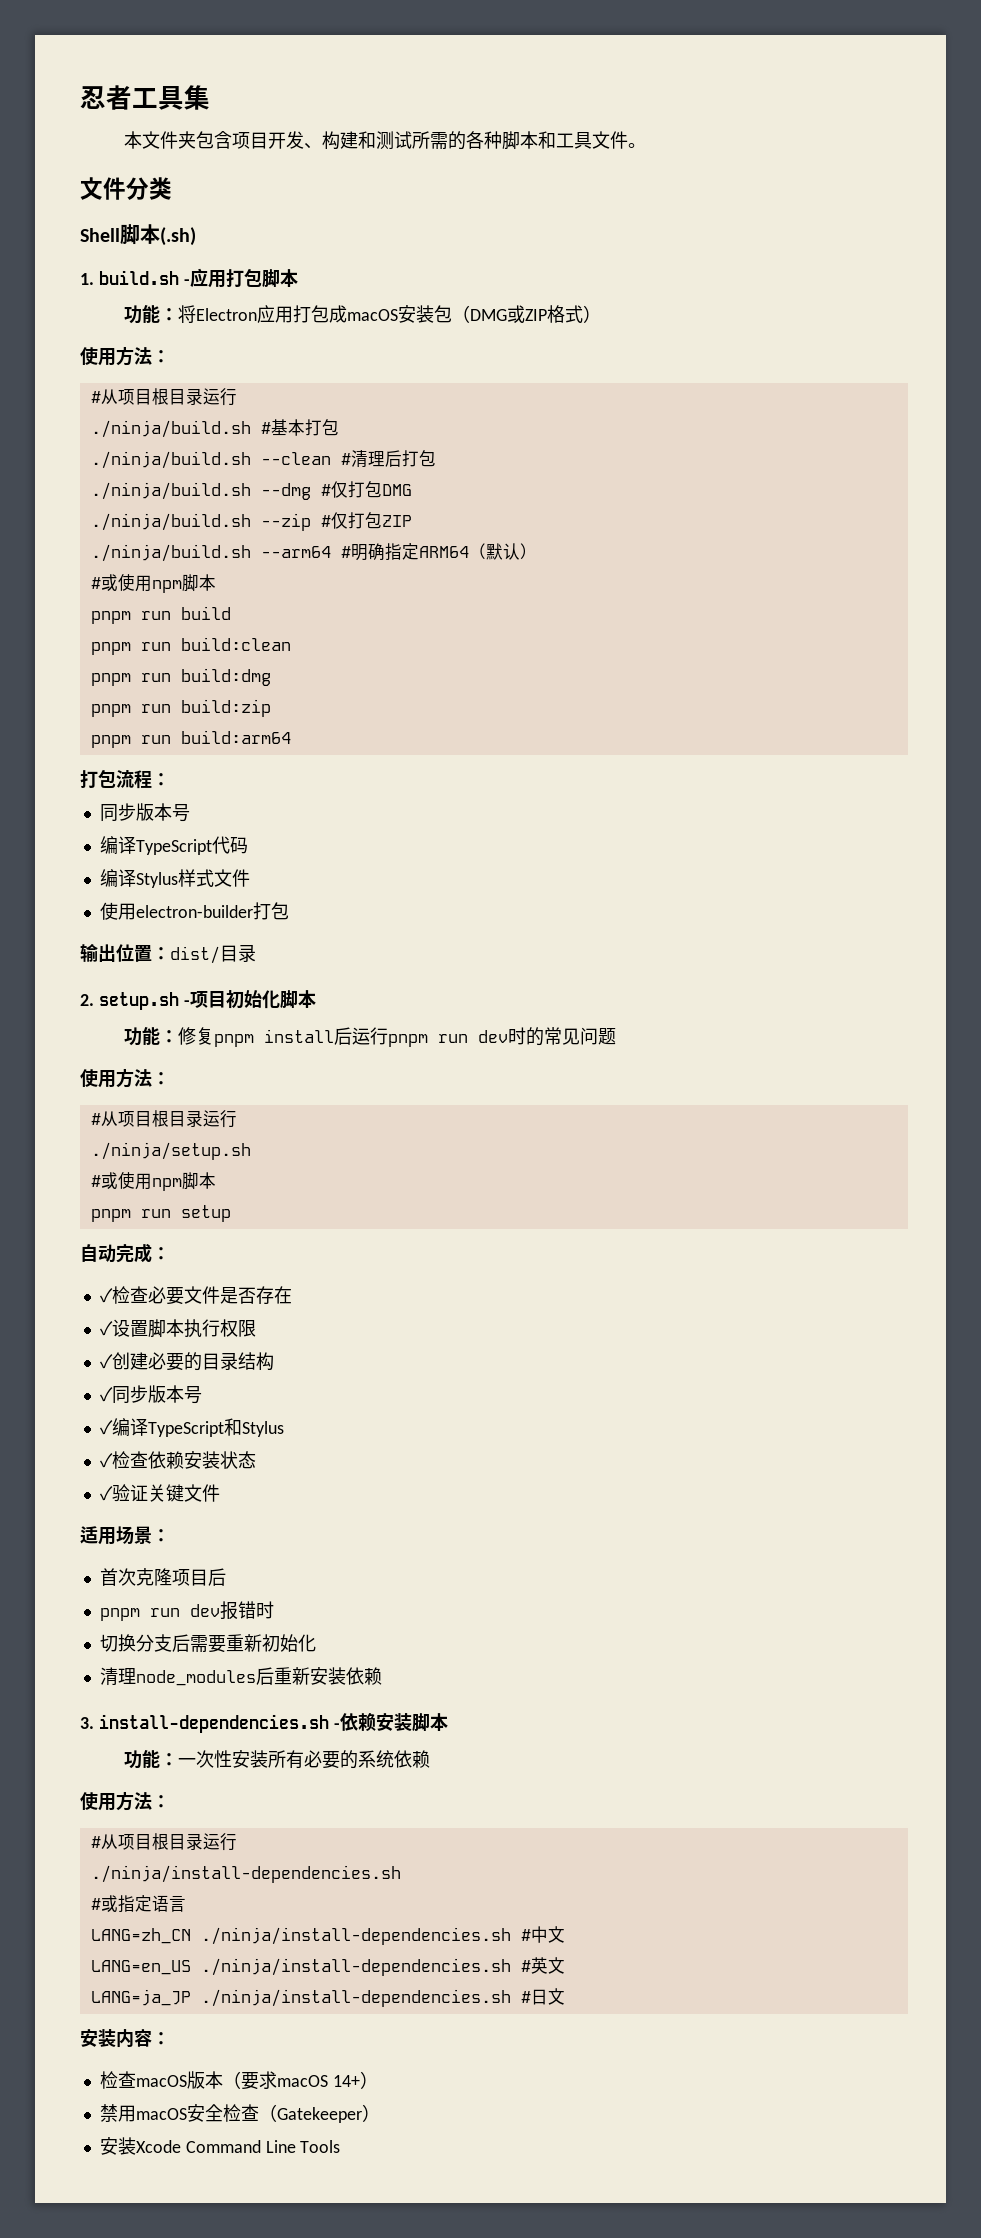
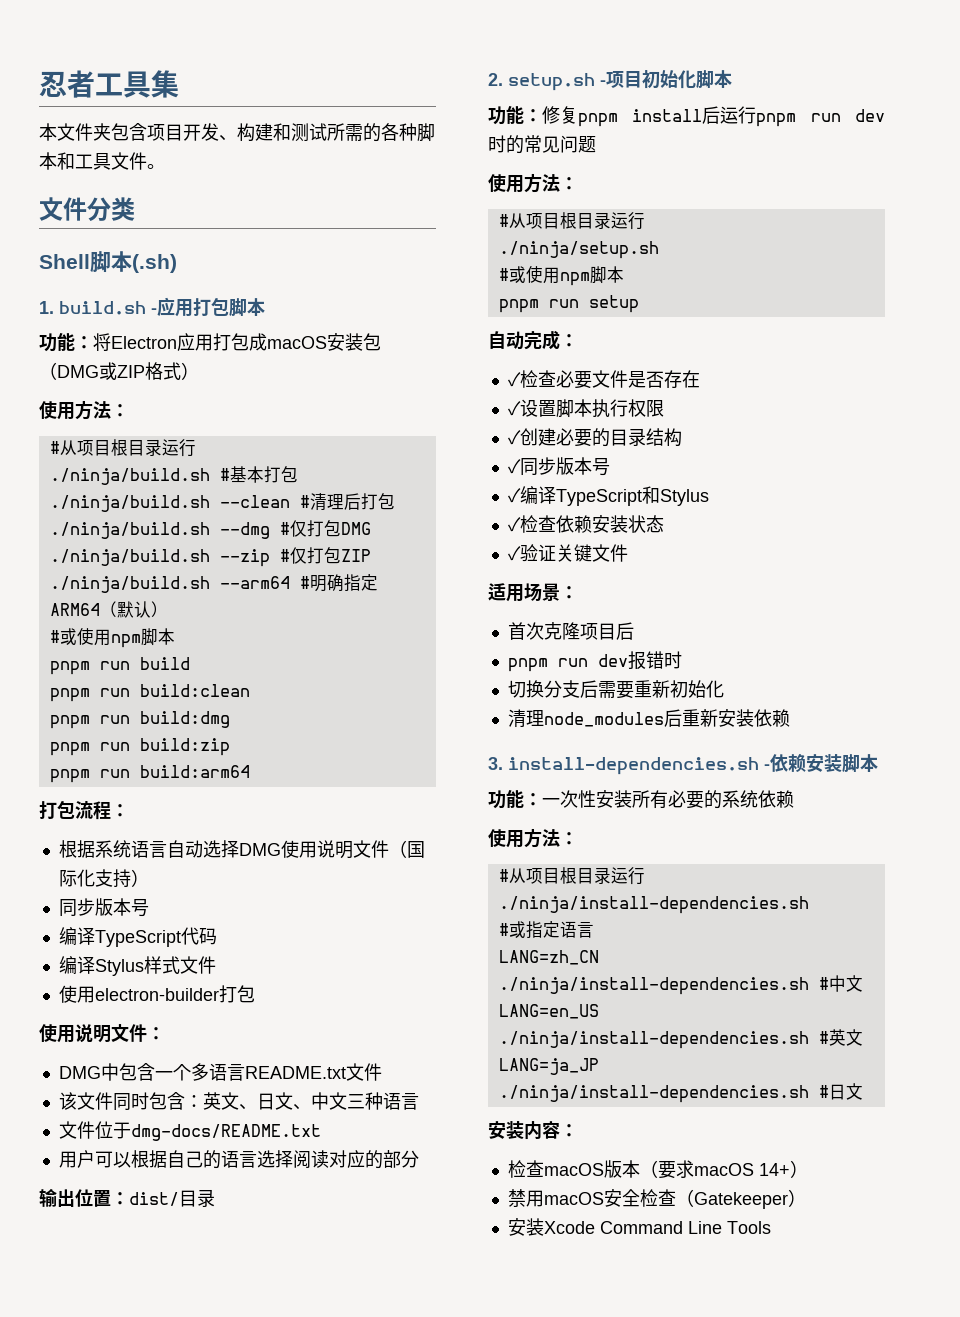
(170, 779) none -> [58,840,425,859] [58,869,149,888] // 根据系统语言自动选择DMG使用说明文件（国际化支持）
(289, 911) none -> [39,1024,165,1043] [58,1063,382,1081] [58,1092,419,1111] [58,1121,321,1141] [58,1150,419,1169] // 使用说明文件： // DMG中包含一个多语言README.txt文件 // 该文件同时包含：英文、日文、中文三种语言 // 文件位于dmg-docs/README.txt // 用户可以根据自己的语言选择阅读对应的部分

